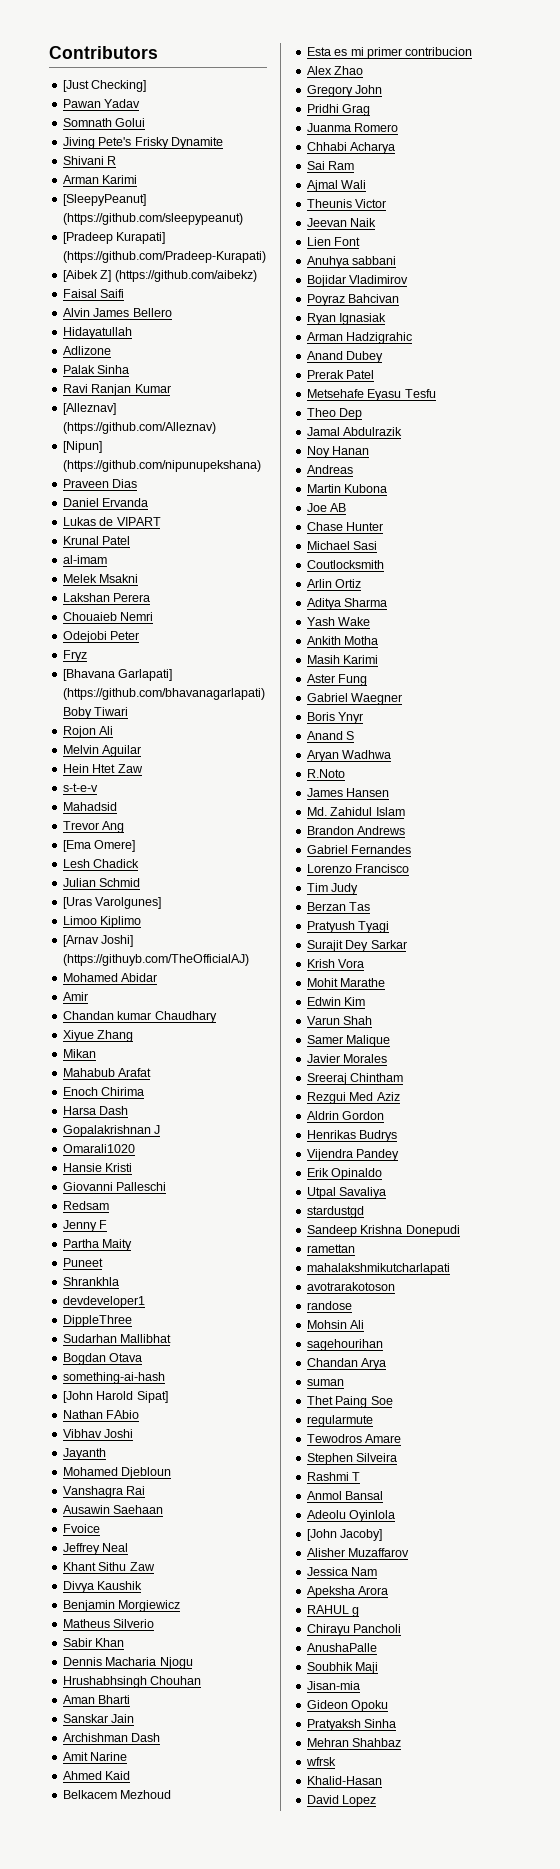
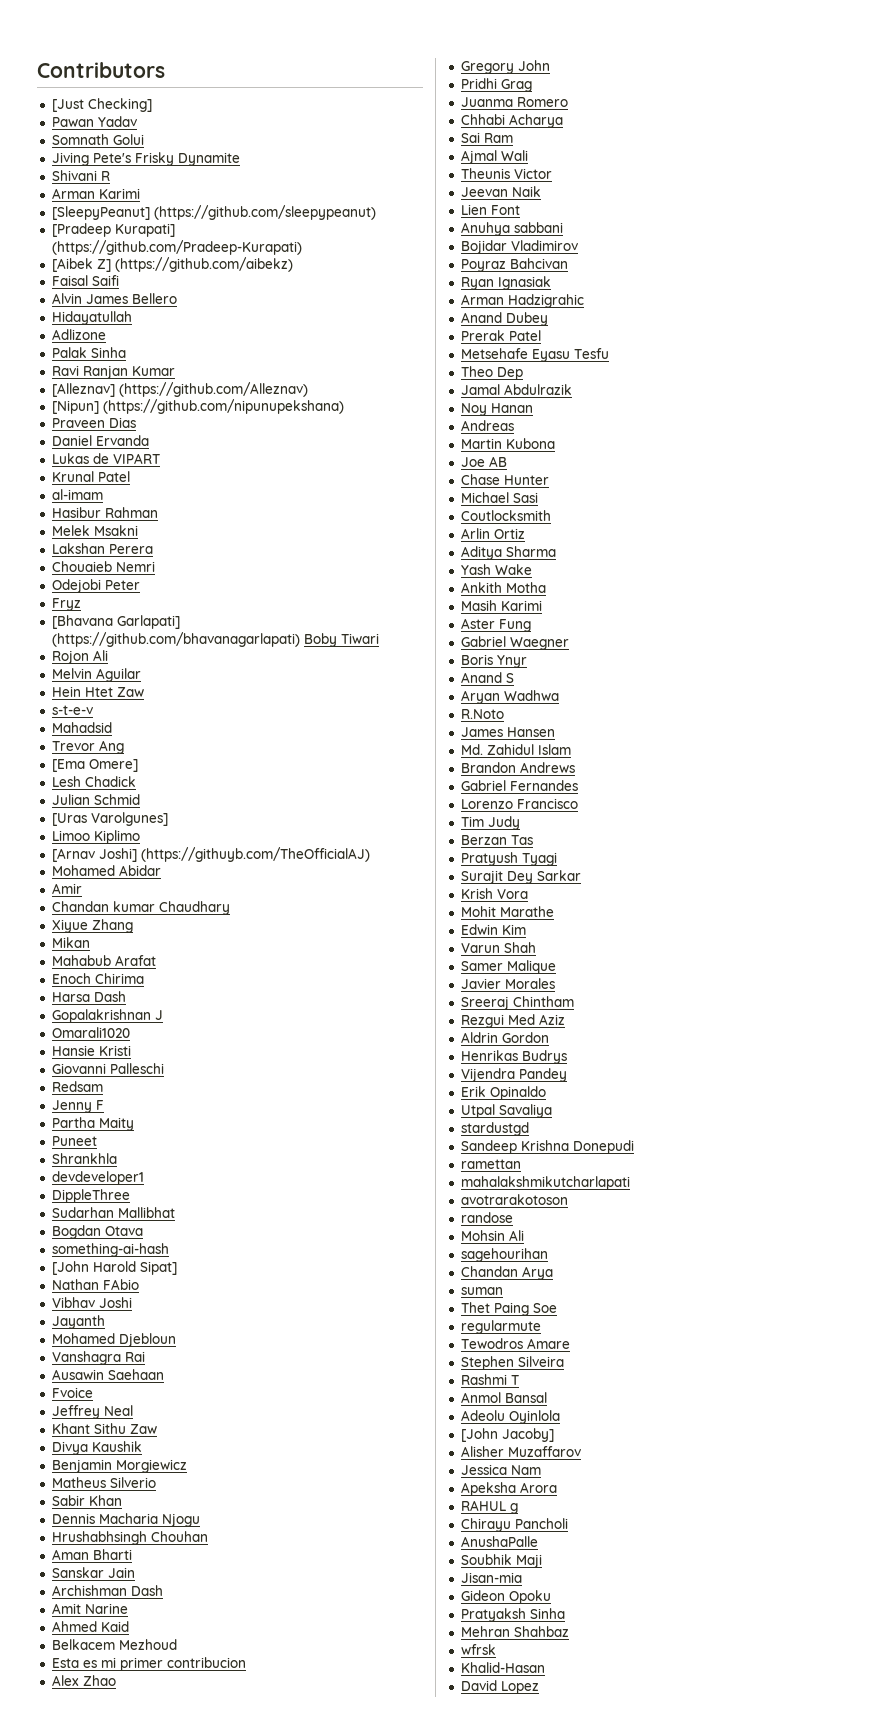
(107, 559) none -> [51,507,158,518] // Hasibur Rahman

